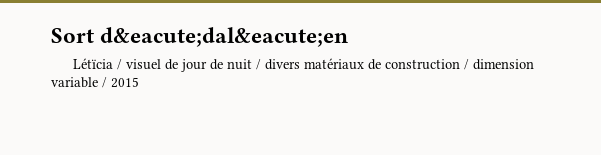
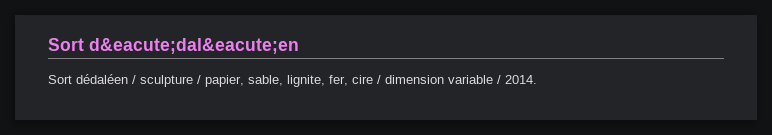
[73,58,461,72] Létïcia / visuel de jour de nuit / divers matériaux de construction -> [48,74,373,87] Sort dédaléen / sculpture / papier, sable, lignite, fer, cire
[111,77,139,88] 2015 -> [505,75,537,84] 2014.

